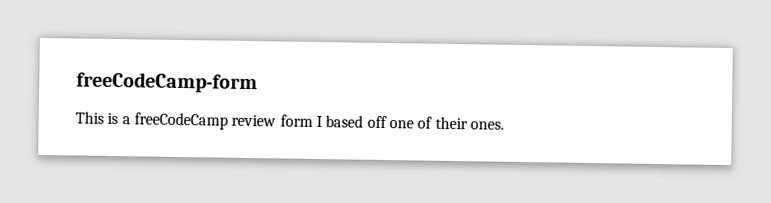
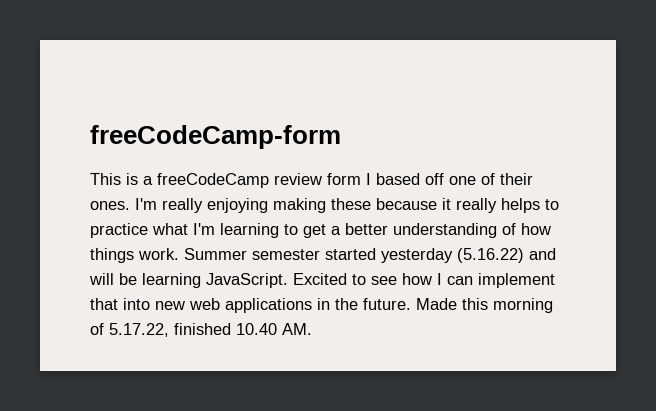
(504, 125) none -> [135,198,559,213] [90,223,551,238] [90,248,556,263] [89,273,555,288] [90,298,553,313] [90,323,312,337] I'm really enjoying making these because it really helps to practice what I'm learning to get a better understanding of how things work. Summer semester started yesterday (5.16.22) and will be learning JavaScript. Excited to see how I can implement that into new web applications in the future. Made this morning of 5.17.22, finished 10.40 AM.

